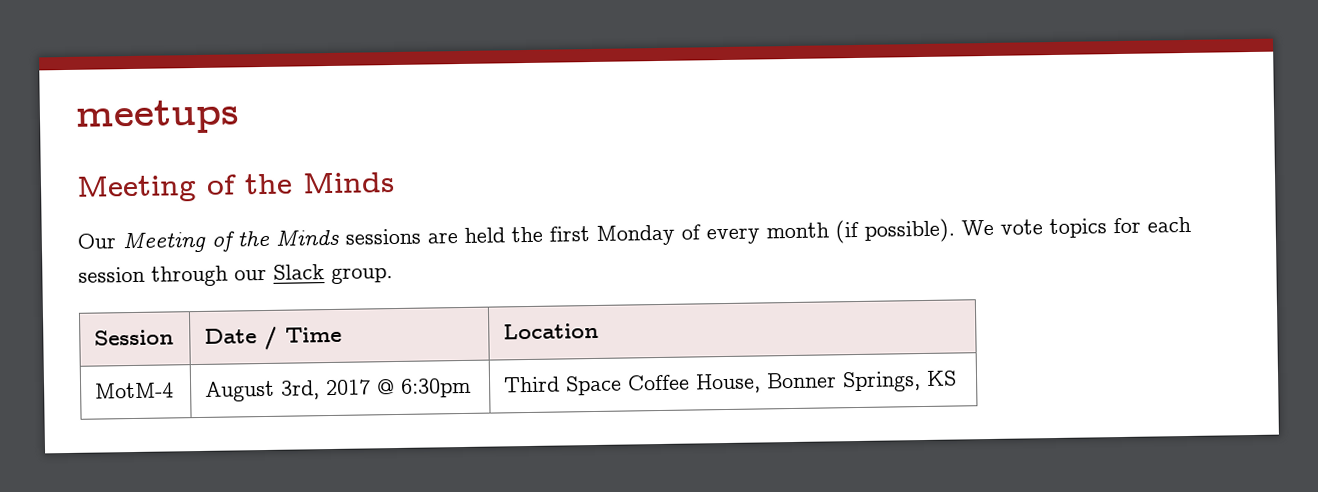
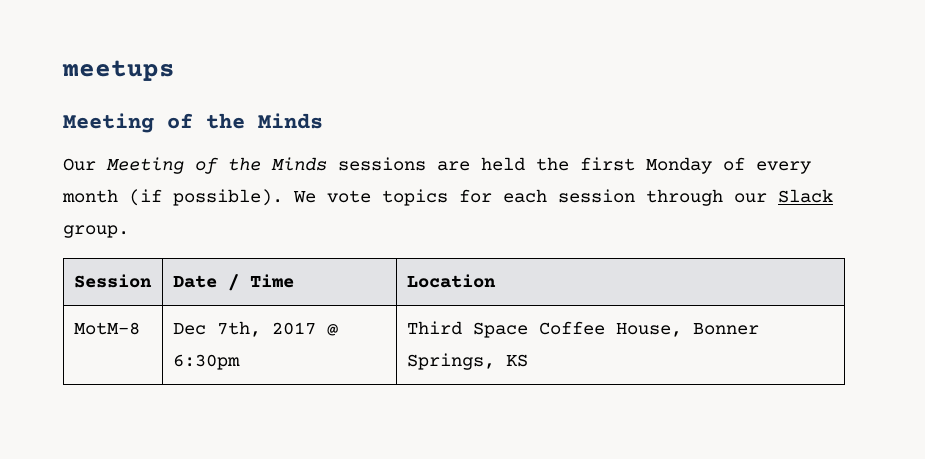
[95,382,175,399] [205,380,321,402] MotM-4 | August 3rd, -> [73,322,140,335] [172,321,261,337] MotM-8 | Dec 7th,

